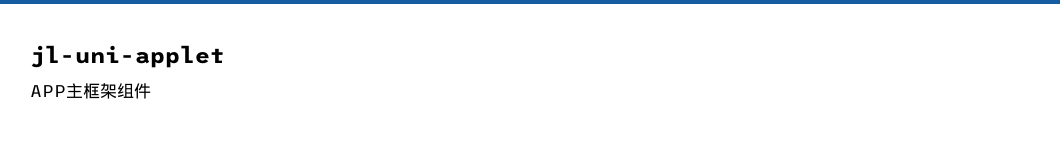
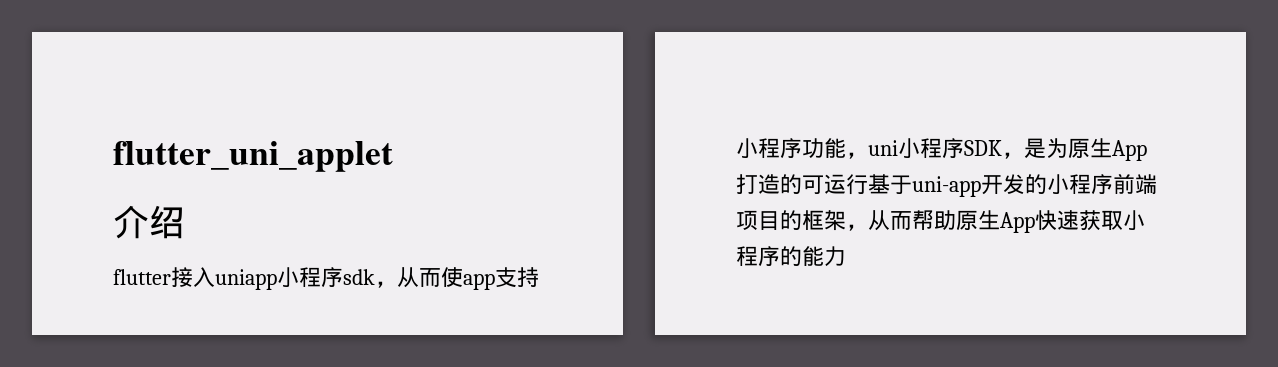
[30,45,225,68] [30,83,151,99] jl-uni-applet // APP主框架组件 -> [113,141,393,172] [113,205,185,239] [113,267,539,290] [736,138,1147,161] [736,173,1157,197] [736,210,1145,233] [736,246,846,267] flutter_uni_applet // 介绍 // flutter接入uniapp小程序sdk，从而使app支持小程序功能，uni小程序SDK，是为原生App打造的可运行基于uni-app开发的小程序前端项目的框架，从而帮助原生App快速获取小程序的能力

